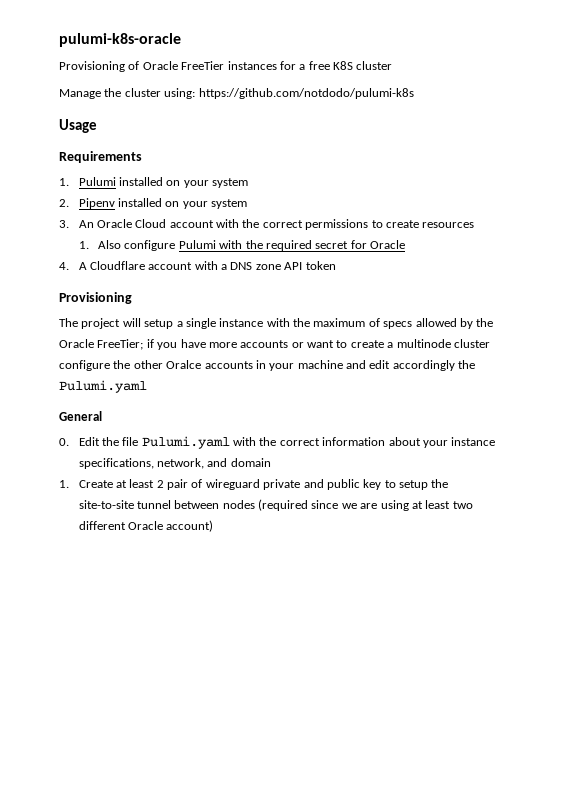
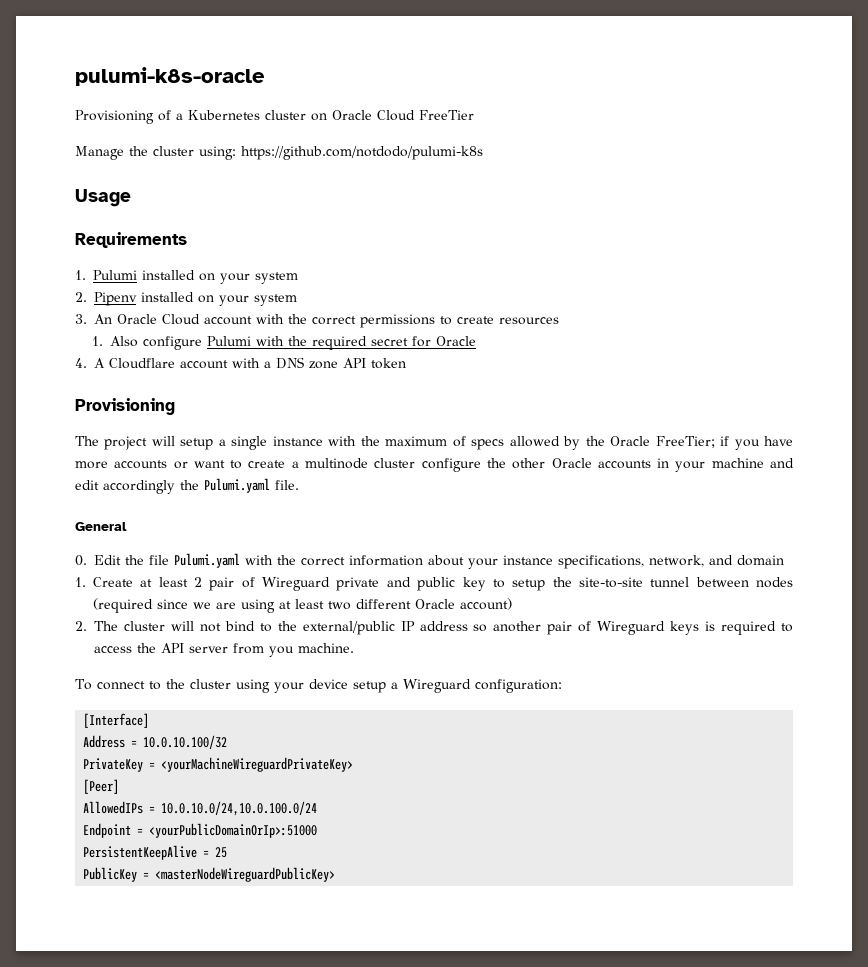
[142,61,393,70] Oracle FreeTier instances for a free K8S cluster -> [176,110,474,121] a Kubernetes cluster on Oracle Cloud FreeTier
[166,360,202,369] Oralce -> [551,458,592,468] Oracle
(147, 386) none -> [275,480,299,490] file.
[205,479,260,490] wireguard -> [262,577,331,591] Wireguard
(214, 526) none -> [75,621,794,635] [94,643,354,657] [75,679,562,693] [83,713,150,728] [83,735,228,749] [83,757,354,772] [83,779,120,794] [83,801,318,816] [83,823,318,838] [83,845,228,860] [83,867,336,882] // 2. The cluster will not bind to the external/public IP address so another pair of Wireguard keys is required to access the API server from you machine. // To connect to the cluster using your device setup a Wireguard configuration: // [Interface] // Address = 10.0.10.100/32 // PrivateKey = <yourMachineWireguardPrivateKey> // [Peer] // AllowedIPs = 10.0.10.0/24,10.0.100.0/24 // Endpoint = <yourPublicDomainOrIp>:51000 // PersistentKeepAlive = 25 // PublicKey = <masterNodeWireguardPublicKey>

